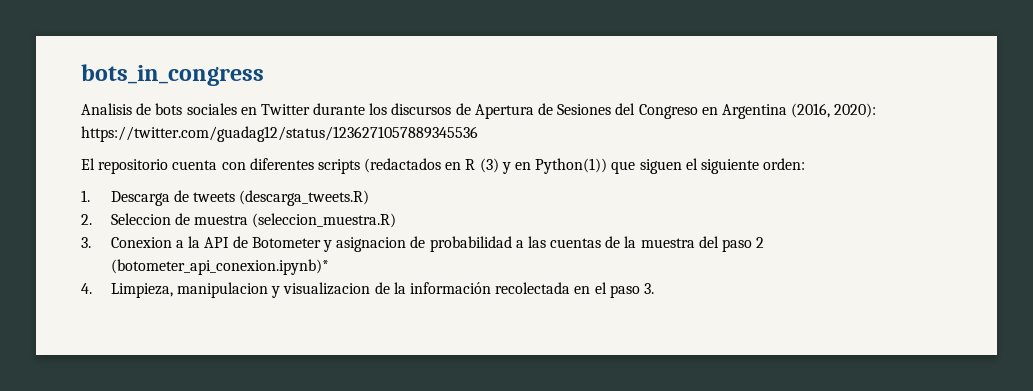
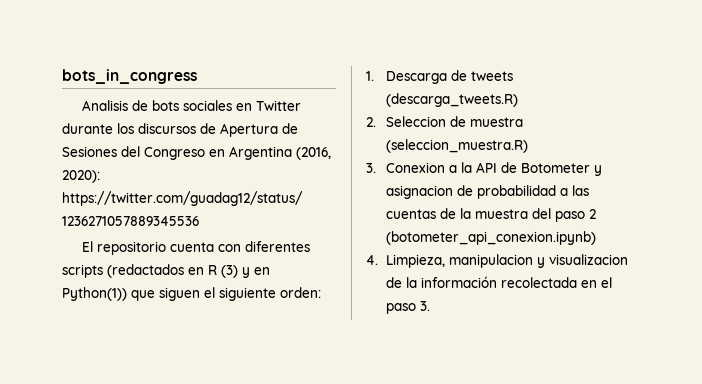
[110,259,329,275] (botometer_api_conexion.ipynb)* -> [385,231,596,245] (botometer_api_conexion.ipynb)

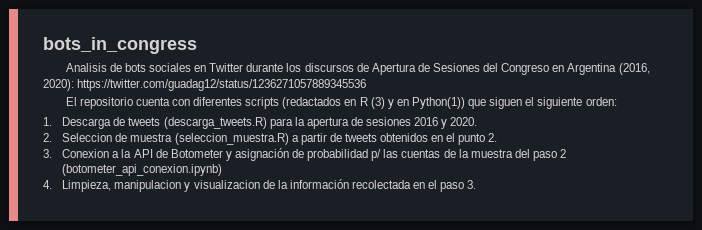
(518, 100) none -> [269,117,478,129] para la apertura de sesiones 2016 y 2020.
(528, 146) none -> [291,133,498,145] a partir de tweets obtenidos en el punto 2.
[385,185,453,199] asignacion -> [234,148,289,161] asignación
[559,188,568,196] a -> [371,149,382,161] p/

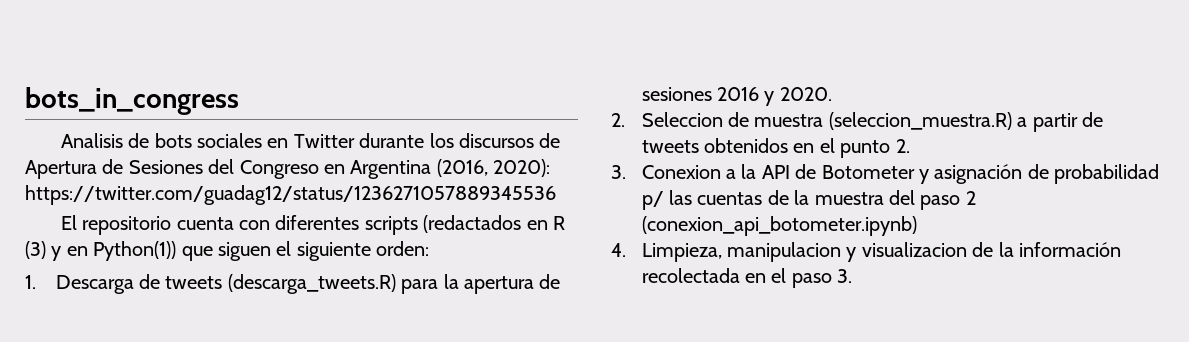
[62,164,223,176] (botometer_api_conexion.ipynb) -> [641,216,917,236] (conexion_api_botometer.ipynb)

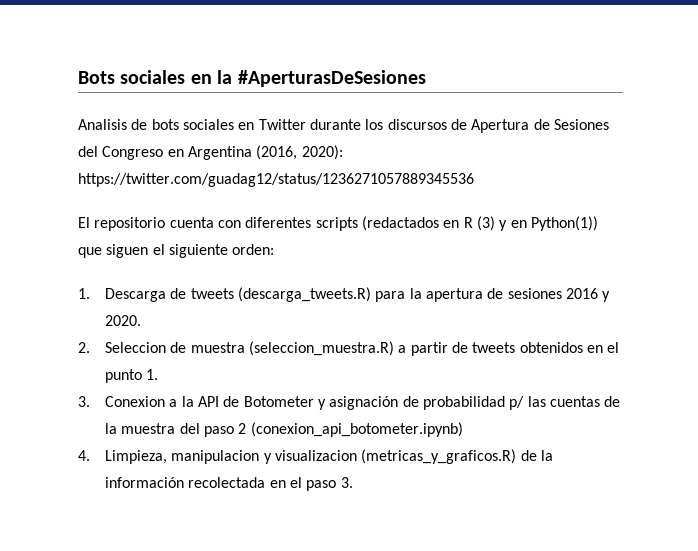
[25,87,239,115] bots_in_congress -> [78,70,426,87] Bots sociales en la #AperturasDeSesiones
[895,139,910,153] 2. -> [146,369,159,380] 1.
(967, 249) none -> [361,449,517,464] (metricas_y_graficos.R)

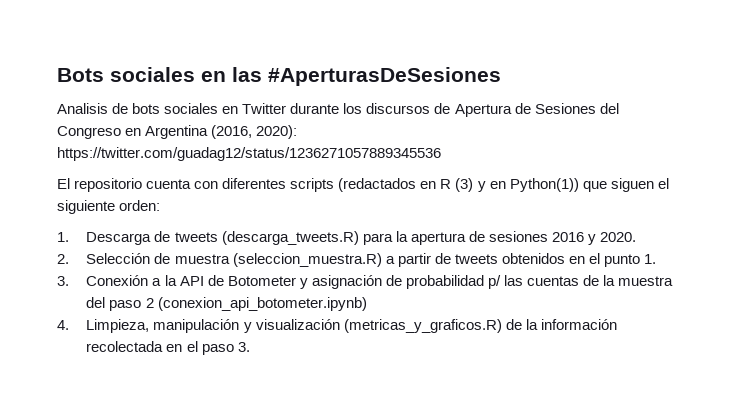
[217,70,233,84] la -> [232,67,262,82] las
[105,342,167,353] Seleccion -> [86,253,151,264] Selección
[105,396,166,407] Conexion -> [86,275,149,286] Conexión
[171,450,358,464] manipulacion y visualizacion -> [153,319,340,333] manipulación y visualización

